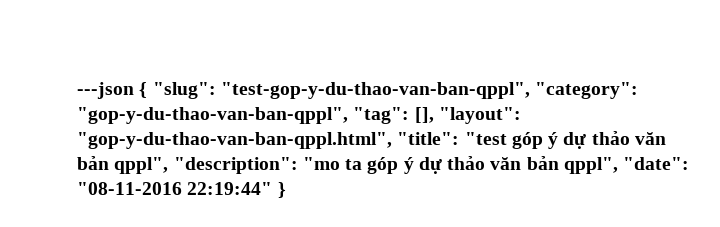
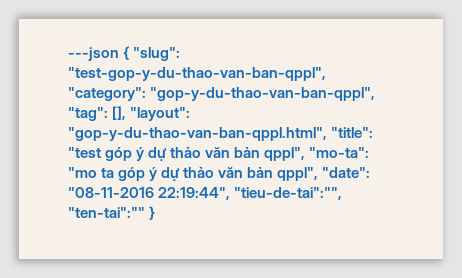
[173,157,298,174] "description": -> [309,147,370,158] "mo-ta":
[187,182,273,195] 22:19:44" -> [158,187,343,200] [68,207,145,218] 22:19:44", "tieu-de-tai":"", "ten-tai":""

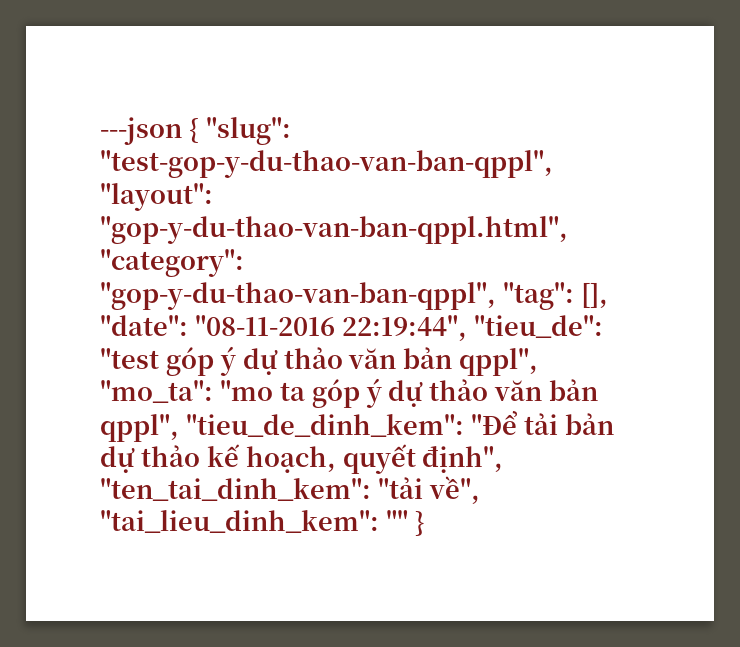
(326, 74) none -> [100,183,213,211] [100,216,568,244] "layout": "gop-y-du-thao-van-ban-qppl.html",
[130,107,191,121] [68,127,374,141] "layout": "gop-y-du-thao-van-ban-qppl.html", "title": -> [100,315,603,341] "date": "08-11-2016 22:19:44", "tieu_de":
[309,147,370,158] "mo-ta": -> [100,380,213,403] "mo_ta":
[322,167,371,178] [68,187,343,200] [68,207,145,218] "date": "08-11-2016 22:19:44", "tieu-de-tai":"", "ten-tai":"" -> [185,410,614,437] [100,444,504,474] [100,476,480,504] [100,510,408,533] "tieu_de_dinh_kem": "Để tải bản dự thảo kế hoạch, quyết định", "ten_tai_dinh_kem": "tải về", "tai_lieu_dinh_kem": ""

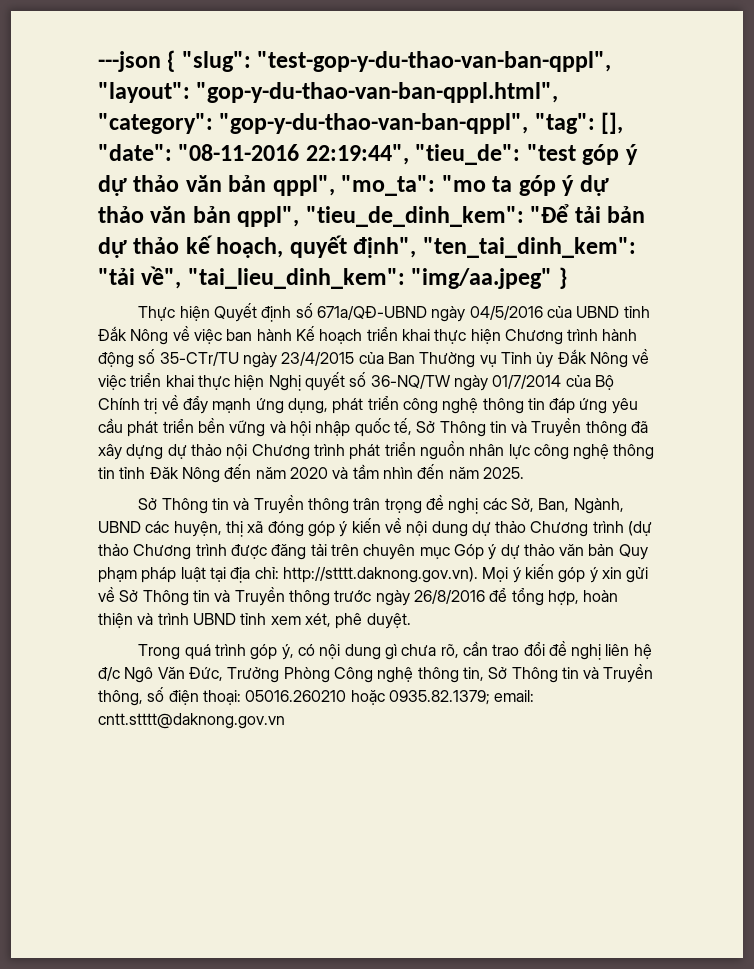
[385,510,408,531] "" -> [411,268,553,289] "img/aa.jpeg"
(425, 523) none -> [138,303,650,322] [98,326,638,345] [98,349,650,368] [98,372,614,391] [98,395,638,414] [98,418,649,437] [98,441,655,460] [98,464,524,483] [138,495,624,514] [98,518,653,537] [98,544,648,560] [98,564,649,583] [98,587,619,606] [98,613,411,629] [138,641,652,660] [98,664,654,683] [98,687,535,706] [98,713,285,729] // Thực hiện Quyết định số 671a/QĐ-UBND ngày 04/5/2016 của UBND tỉnh Đắk Nông về việc ban hành Kế hoạch triển khai thực hiện Chương trình hành động số 35-CTr/TU ngày 23/4/2015 của Ban Thường vụ Tỉnh ủy Đắk Nông về việc triển khai thực hiện Nghị quyết số 36-NQ/TW ngày 01/7/2014 của Bộ Chính trị về đẩy mạnh ứng dụng, phát triển công nghệ thông tin đáp ứng yêu cầu phát triển bền vững và hội nhập quốc tế, Sở Thông tin và Truyền thông đã xây dựng dự thảo nội Chương trình phát triển nguồn nhân lực công nghệ thông tin tỉnh Đăk Nông đến năm 2020 và tầm nhìn đến năm 2025. // Sở Thông tin và Truyền thông trân trọng đề nghị các Sở, Ban, Ngành, UBND các huyện, thị xã đóng góp ý kiến về nội dung dự thảo Chương trình (dự thảo Chương trình được đăng tải trên chuyên mục Góp ý dự thảo văn bản Quy phạm pháp luật tại địa chỉ: http://stttt.daknong.gov.vn). Mọi ý kiến góp ý xin gửi về Sở Thông tin và Truyền thông trước ngày 26/8/2016 để tổng hợp, hoàn thiện và trình UBND tỉnh xem xét, phê duyệt. // Trong quá trình góp ý, có nội dung gì chưa rõ, cần trao đổi đề nghị liên hệ đ/c Ngô Văn Đức, Trưởng Phòng Công nghệ thông tin, Sở Thông tin và Truyền thông, số điện thoại: 05016.260210 hoặc 0935.82.1379; email: cntt.stttt@daknong.gov.vn

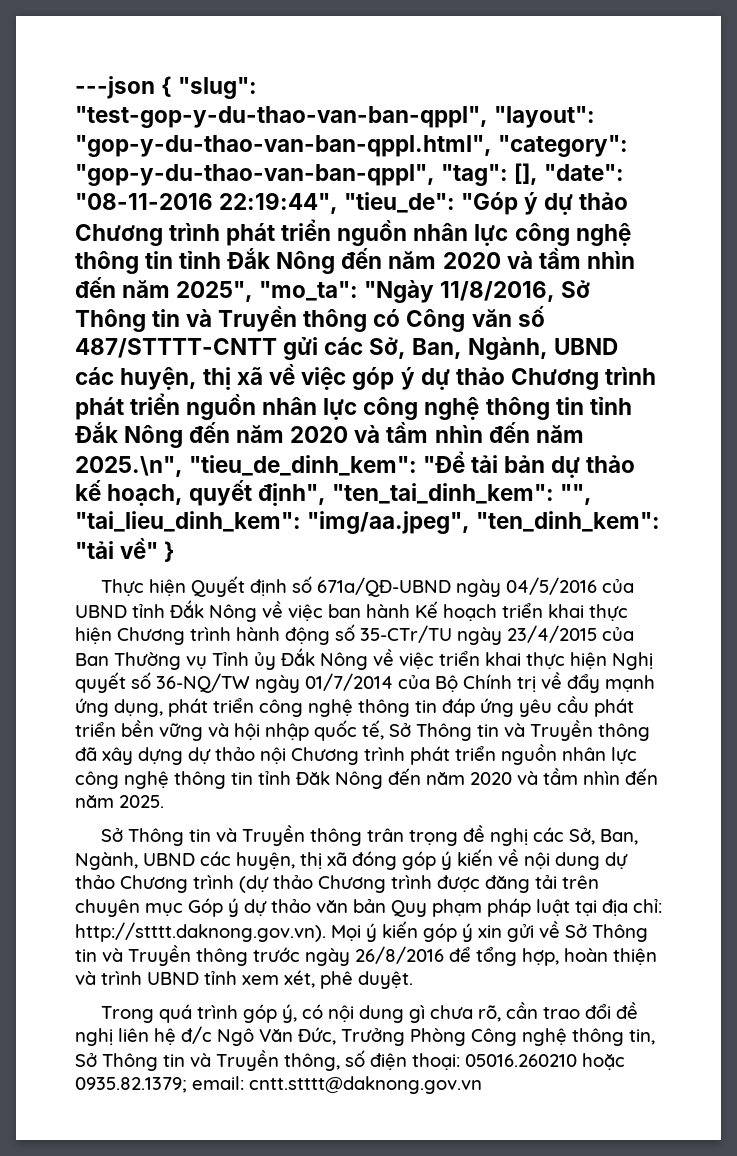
[526,144,638,165] [98,175,609,196] [98,206,300,227] "test góp ý dự thảo văn bản qppl", "mo_ta": "mo ta góp ý dự thảo văn bản qppl", -> [461,192,629,215] [75,219,631,246] [75,248,635,274] [75,277,591,303] [75,306,545,332] [75,337,619,360] [75,364,656,390] [75,393,632,420] [75,422,584,448] [75,456,183,477] "Góp ý dự thảo Chương trình phát triển nguồn nhân lực công nghệ thông tin tỉnh Đắk Nông đến năm 2020 và tầm nhìn đến năm 2025", "mo_ta": "Ngày 11/8/2016, Sở Thông tin và Truyền thông có Công văn số 487/STTTT-CNTT gửi các Sở, Ban, Ngành, UBND các huyện, thị xã về việc góp ý dự thảo Chương trình phát triển nguồn nhân lực công nghệ thông tin tỉnh Đắk Nông đến năm 2020 và tầm nhìn đến năm 2025.\n",
[98,266,553,289] "tải về", "tai_lieu_dinh_kem": "img/aa.jpeg" -> [560,484,593,505] [75,511,661,534] [75,538,159,559] "", "tai_lieu_dinh_kem": "img/aa.jpeg", "ten_dinh_kem": "tải về"

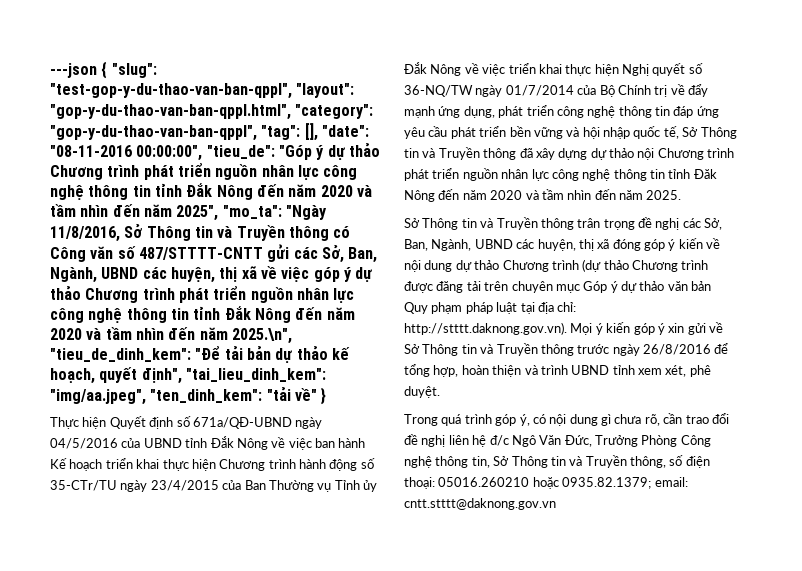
[219,192,339,214] 22:19:44", -> [136,145,203,161] 00:00:00",
[332,483,593,505] "ten_tai_dinh_kem": "", -> (182, 376) none

